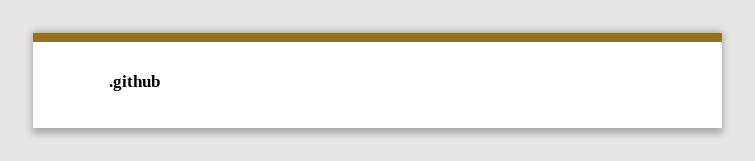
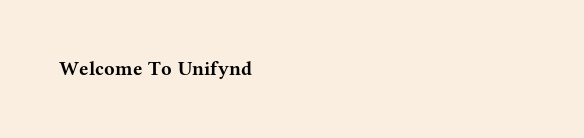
[109,75,160,91] .github -> [59,61,252,79] Welcome To Unifynd

